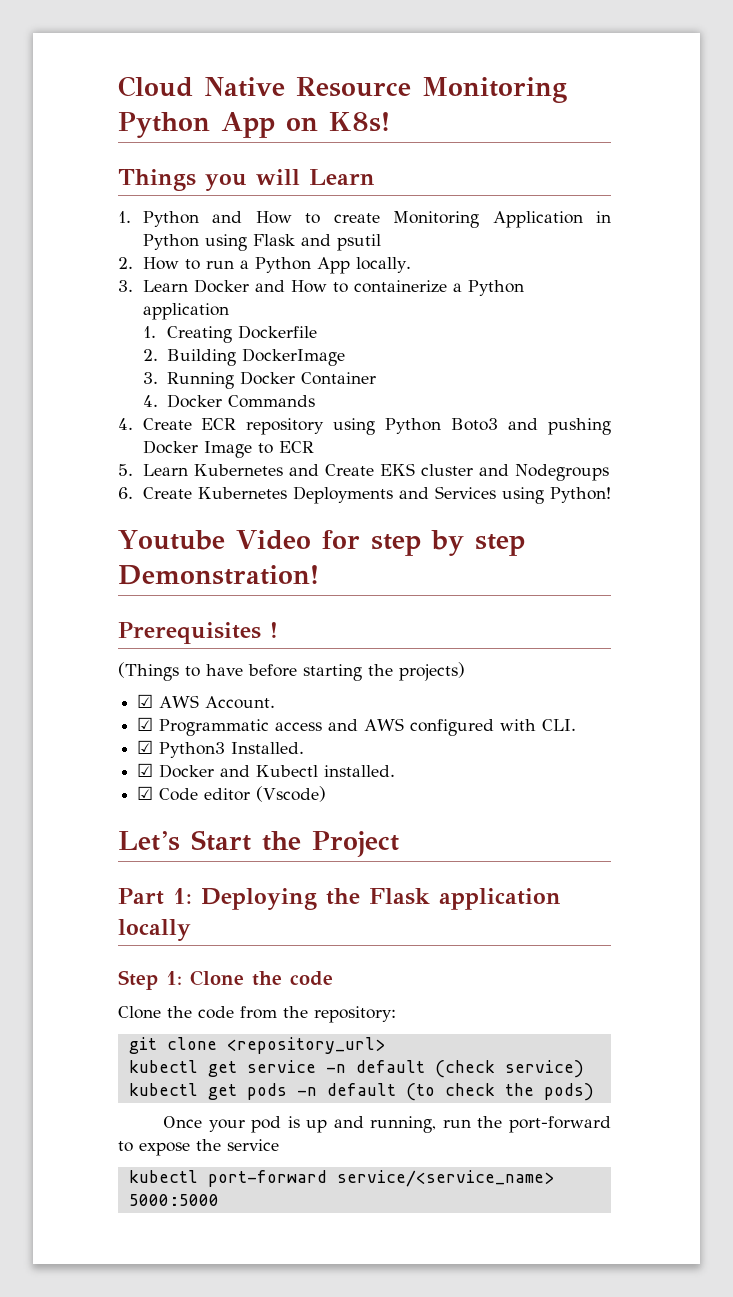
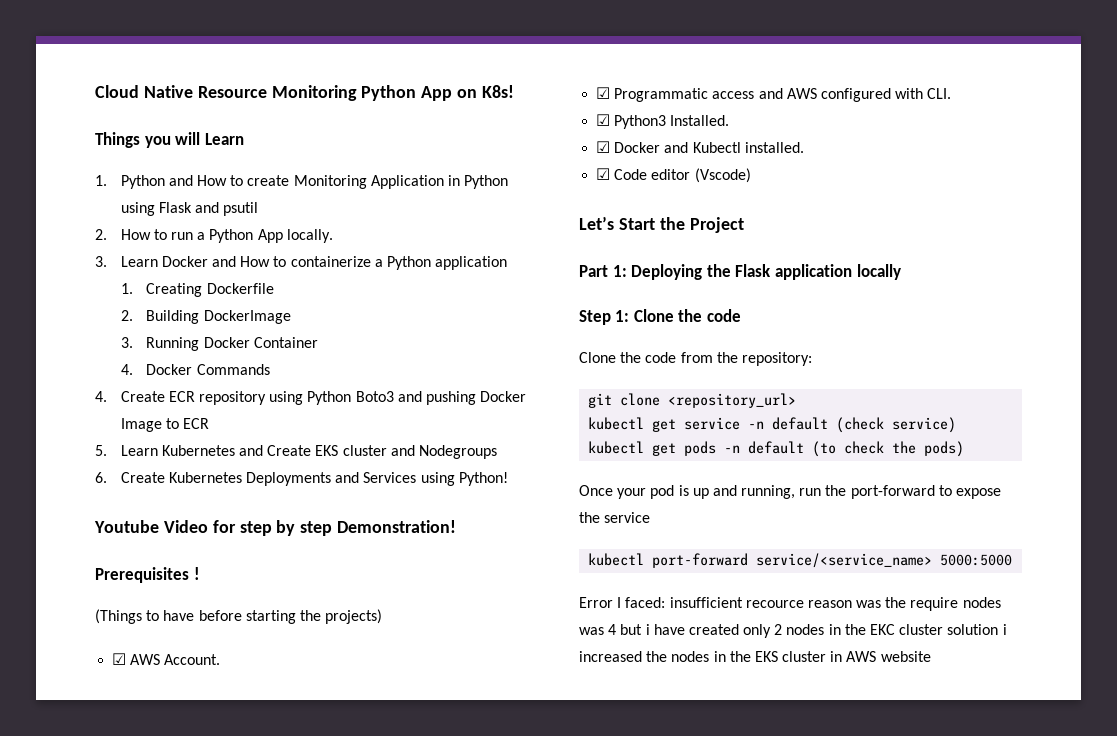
(219, 1200) none -> [579,597,1001,611] [579,624,1007,638] [579,651,931,662] // Error I faced: insufficient recource reason was the require nodes was 4 but i have created only 2 nodes in the EKC cluster solution i increased the nodes in the EKS cluster in AWS website

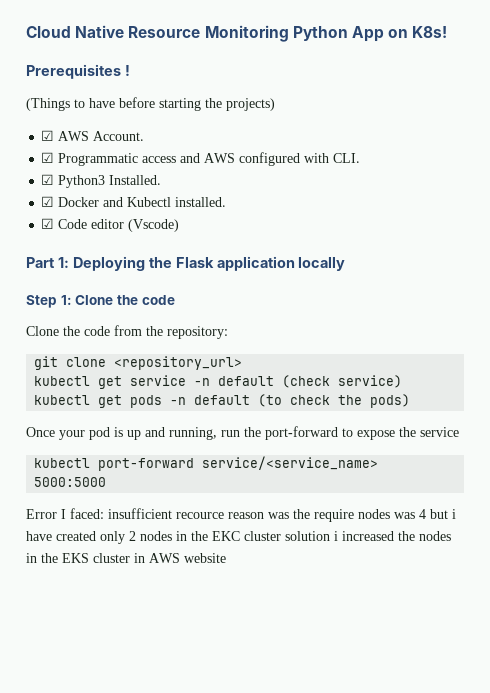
[95,132,244,148] [95,175,509,189] [120,202,259,216] [95,229,333,243] [95,256,508,270] [120,283,274,297] [120,310,291,324] [120,337,318,351] [120,364,270,375] [95,391,527,405] [120,418,210,432] [95,445,498,459] [95,472,508,486] [94,520,457,536] // Things you will Learn // 1. Python and How to create Monitoring Application in Python using Flask and psutil // 2. How to run a Python App locally. // 3. Learn Docker and How to containerize a Python application // 1. Creating Dockerfile // 2. Building DockerImage // 3. Running Docker Container // 4. Docker Commands // 4. Create ECR repository using Python Boto3 and pushing Docker Image to ECR // 5. Learn Kubernetes and Create EKS cluster and Nodegroups // 6. Create Kubernetes Deployments and Services using Python! // Youtube Video for step by step Demonstration! -> (448, 32) none
[579,216,744,233] // Let’s Start the Project -> (180, 225) none

